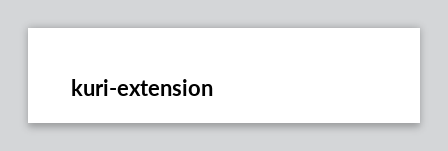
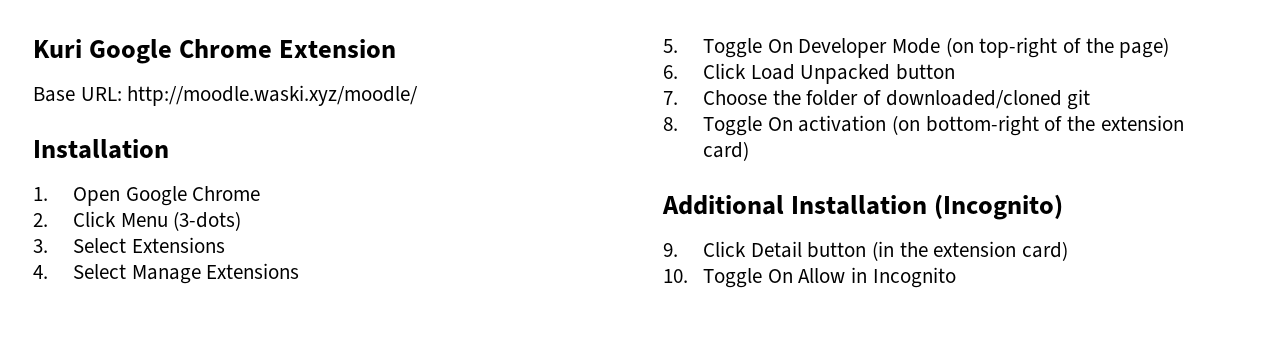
[71,79,213,96] kuri-extension -> [33,39,397,64] [33,85,419,106] [33,139,169,159] [33,186,261,206] [33,211,242,231] [33,237,225,253] [33,263,300,284] [663,37,1170,58] [663,63,955,84] [663,89,1091,110] [663,115,1184,136] [702,141,749,161] [662,194,1064,220] [663,241,1068,261] [663,267,956,288] Kuri Google Chrome Extension // Base URL: http://moodle.waski.xyz/moodle/ // Installation // 1. Open Google Chrome // 2. Click Menu (3-dots) // 3. Select Extensions // 4. Select Manage Extensions // 5. Toggle On Developer Mode (on top-right of the page) // 6. Click Load Unpacked button // 7. Choose the folder of downloaded/cloned git // 8. Toggle On activation (on bottom-right of the extension card) // Additional Installation (Incognito) // 9. Click Detail button (in the extension card) // 10. Toggle On Allow in Incognito

